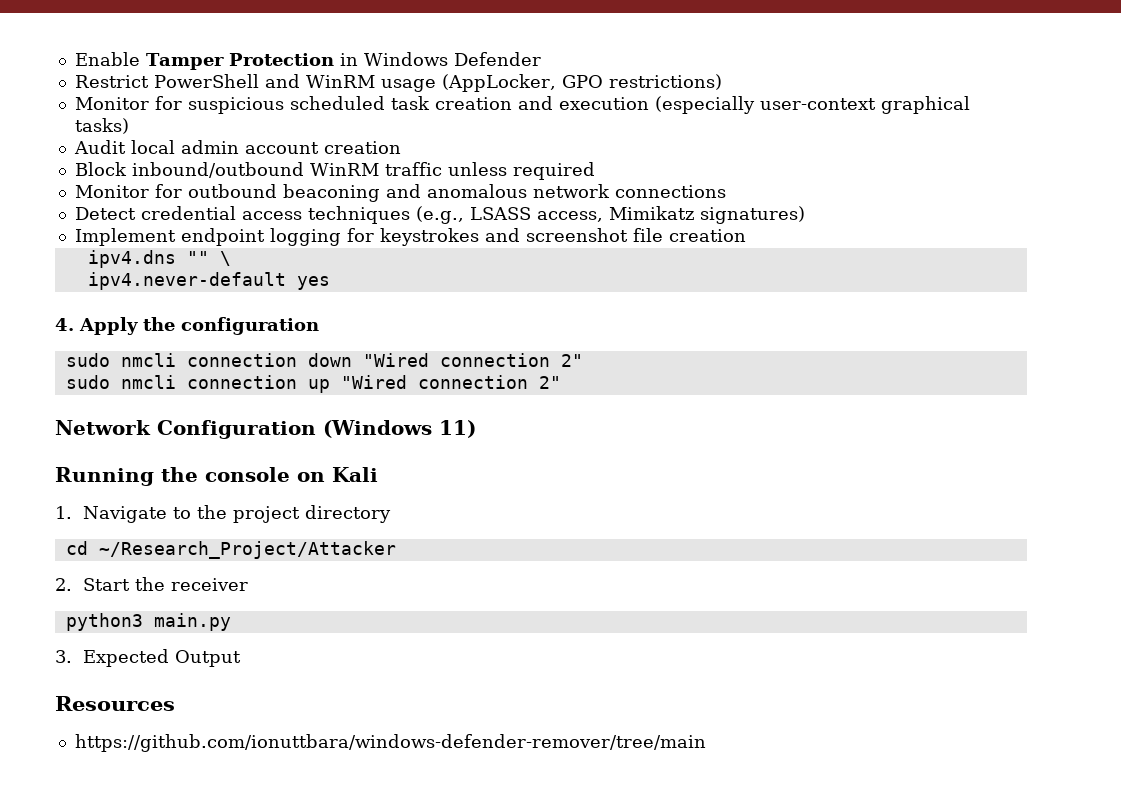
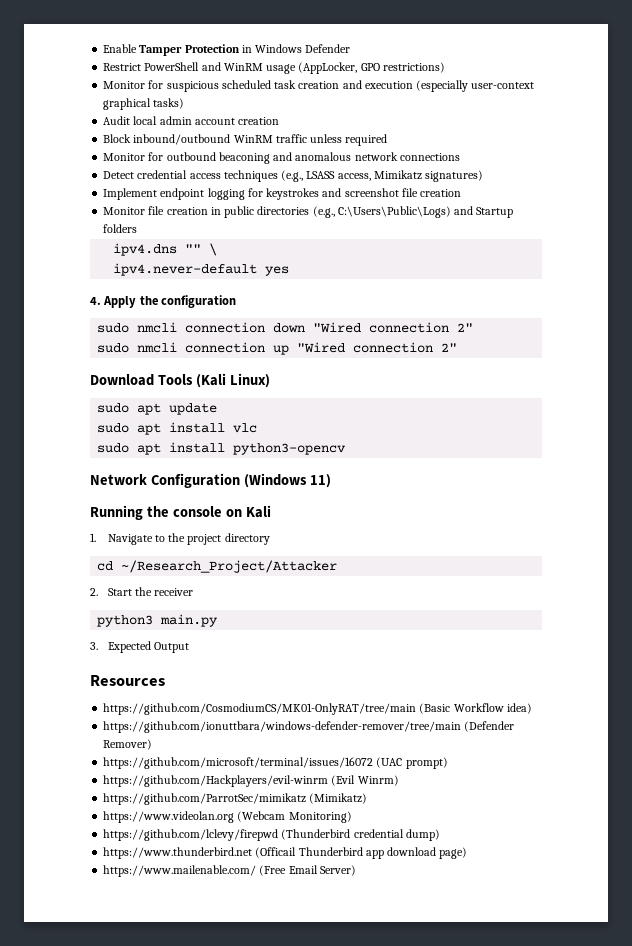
(746, 235) none -> [103,206,514,218] [103,224,138,233] // Monitor file creation in public directories (e.g., C:\Users\Public\Logs) and Startup folders
(561, 382) none -> [90,373,270,388] [97,403,218,415] [97,422,258,435] [97,442,347,455] // Download Tools (Kali Linux) // sudo apt update // sudo apt install vlc // sudo apt install python3-opencv
[74,734,706,752] https://github.com/ionuttbara/windows-defender-remover/tree/main -> [103,703,532,715] [103,721,515,733] [103,739,153,750] [103,757,448,769] [103,775,399,787] [103,793,368,805] [103,811,352,823] [103,829,440,841] [103,847,468,859] [103,865,356,877] https://github.com/CosmodiumCS/MK01-OnlyRAT/tree/main (Basic Workflow idea) // https://github.com/ionuttbara/windows-defender-remover/tree/main (Defender Remover) // https://github.com/microsoft/terminal/issues/16072 (UAC prompt) // https://github.com/Hackplayers/evil-winrm (Evil Winrm) // https://github.com/ParrotSec/mimikatz (Mimikatz) // https://www.videolan.org (Webcam Monitoring) // https://github.com/lclevy/firepwd (Thunderbird credential dump) // https://www.thunderbird.net (Officail Thunderbird app download page) // https://www.mailenable.com/ (Free Email Server)

